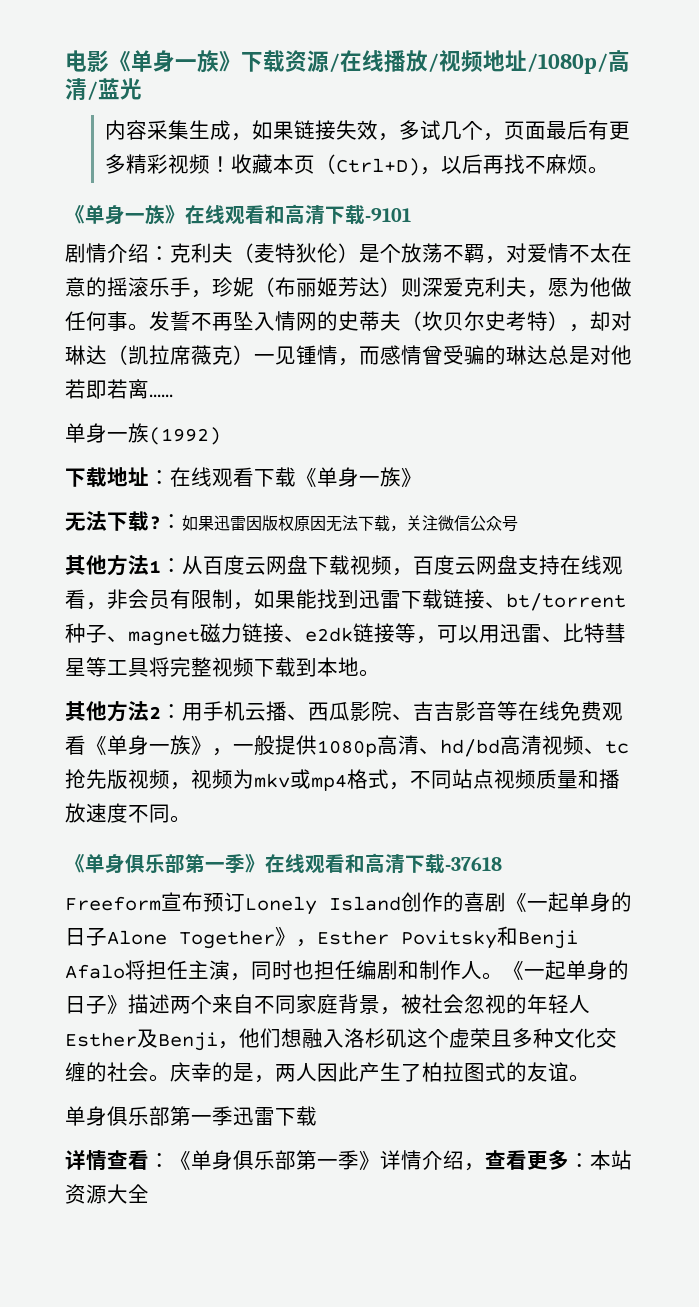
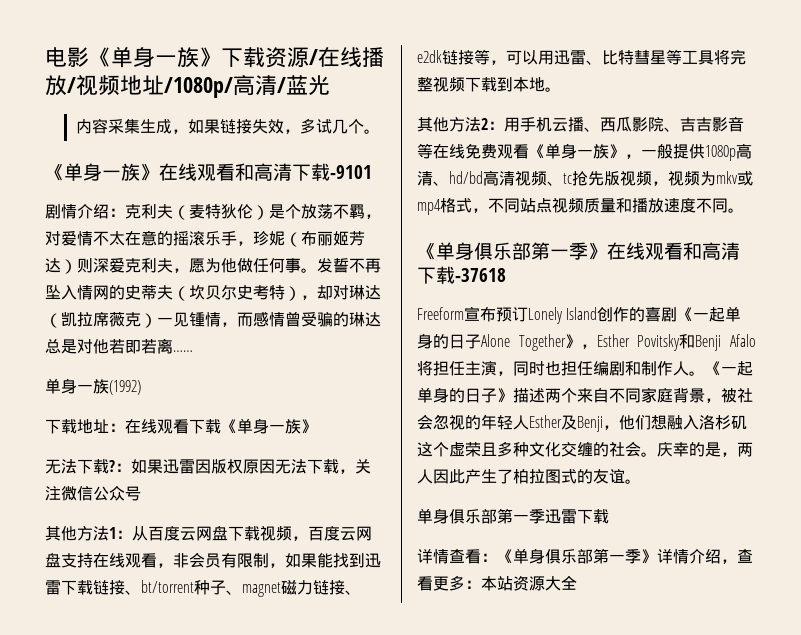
[483,120,631,141] [105,154,589,176] ，页面最后有更多精彩视频！收藏本页（Ctrl+D)，以后再找不麻烦 -> (364, 126) none

